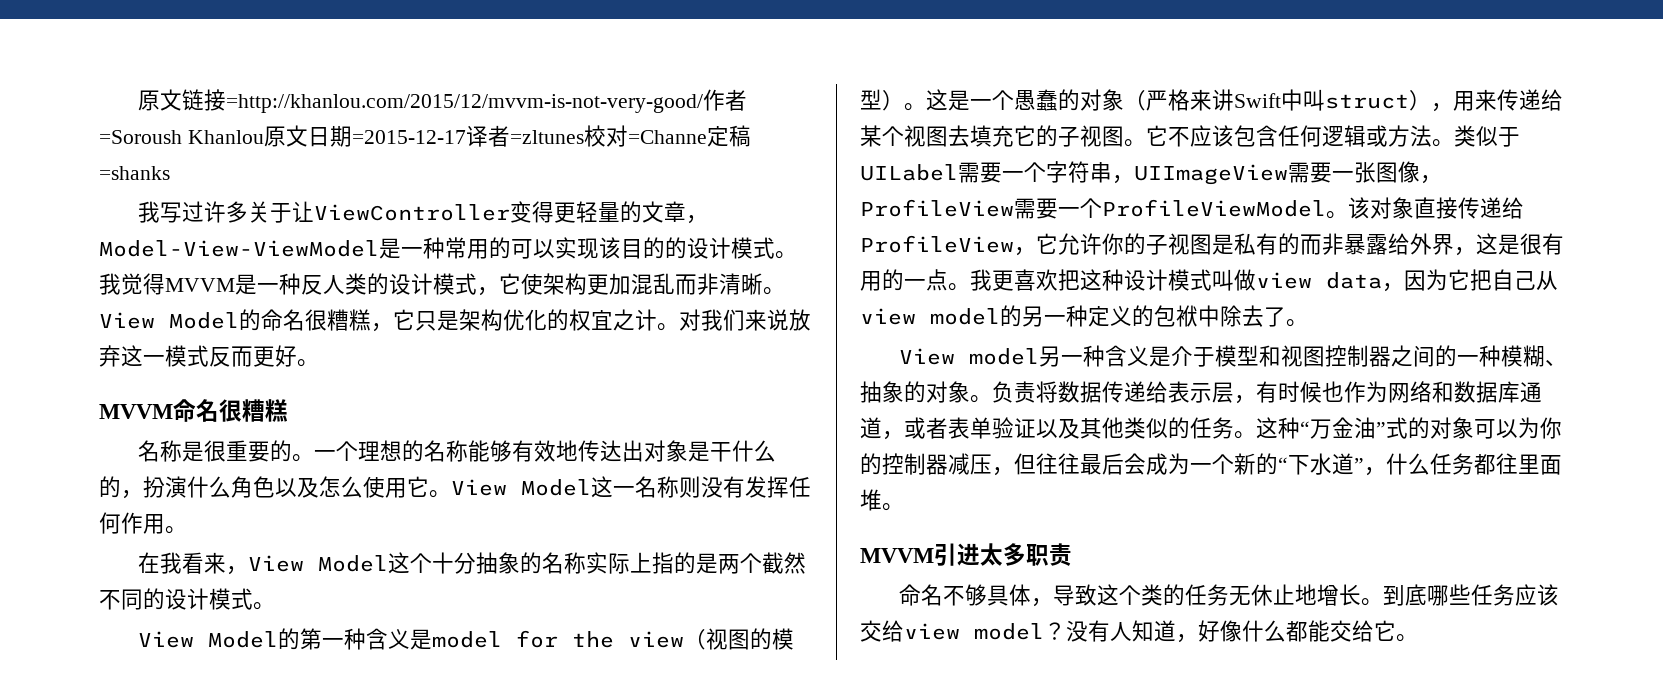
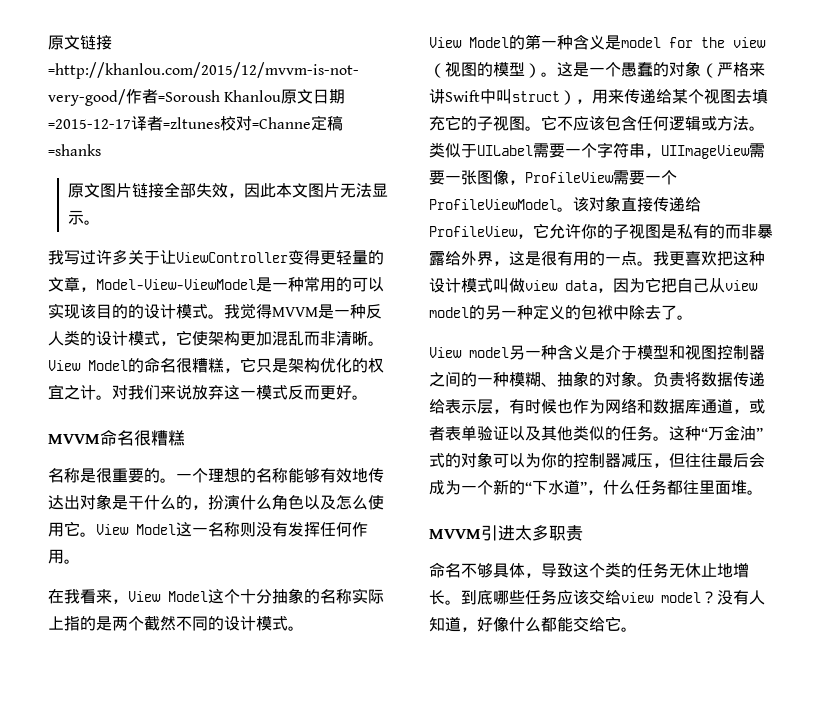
(170, 173) none -> [68,182,389,198] [68,210,101,225] // 原文图片链接全部失效，因此本文图片无法显示。

